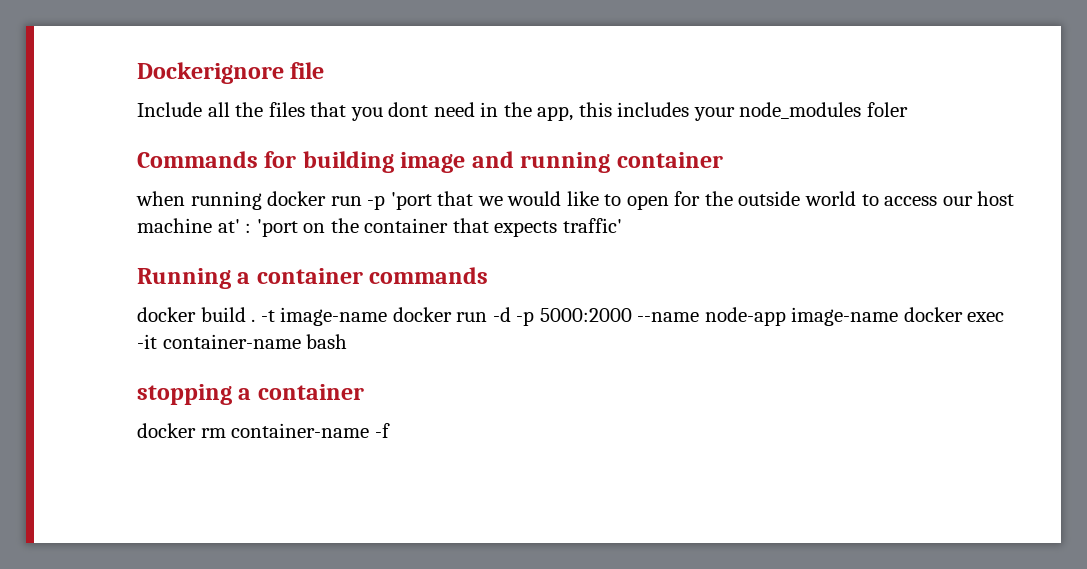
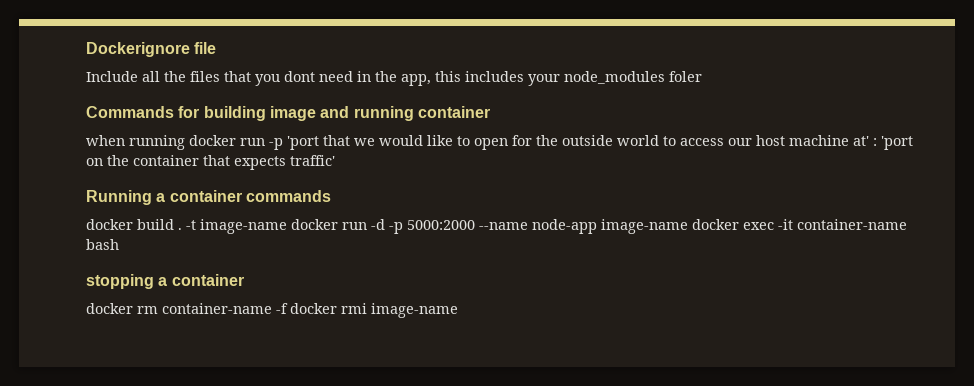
(390, 430) none -> [290,303,458,318] docker rmi image-name

